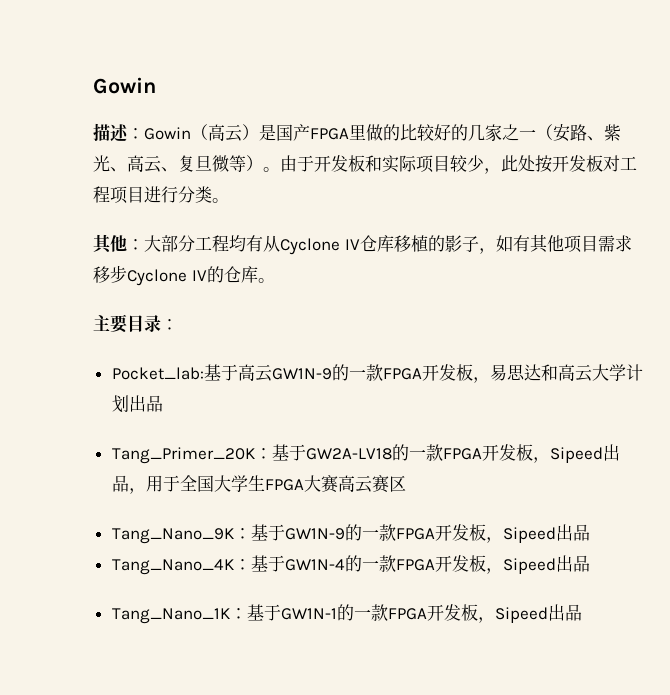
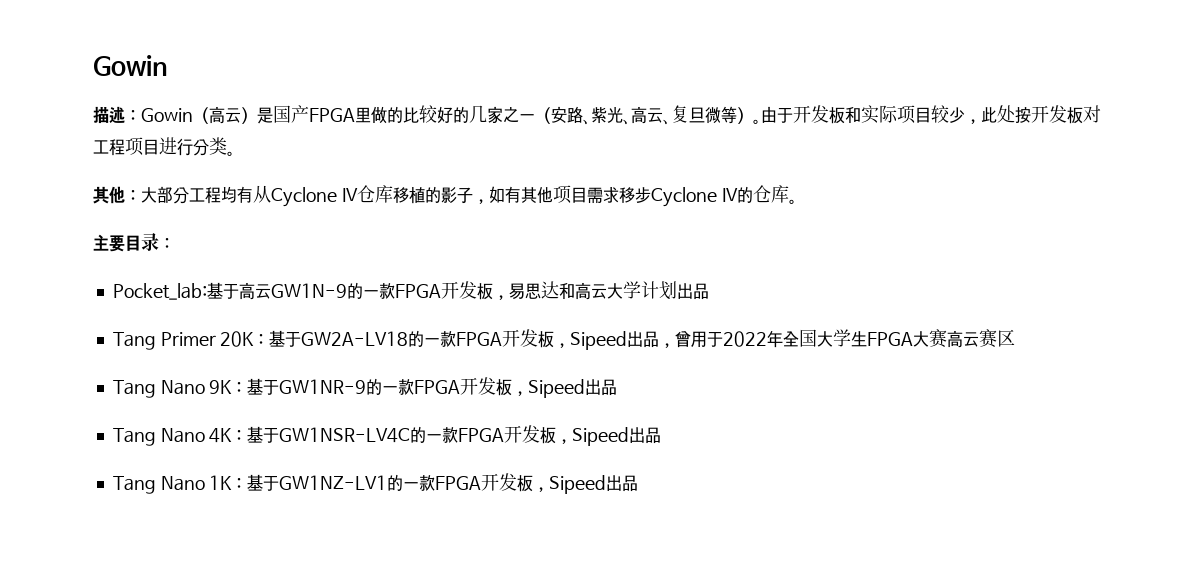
[111,447,255,464] Tang_Primer_20K -> [112,331,255,350] Tang Primer 20K
[145,475,180,492] 用于 -> [675,330,784,348] 曾用于2022年
[111,524,590,544] [111,555,590,575] [111,604,337,624] Tang_Nano_9K：基于GW1N-9的一款FPGA开发板，Sipeed出品 // Tang_Nano_4K：基于GW1N-4的一款FPGA开发板，Sipeed出品 // Tang_Nano_1K：基于GW1N-1 -> [112,377,618,398] [112,425,662,446] [112,474,388,494] Tang Nano 9K：基于GW1NR-9的一款FPGA开发板，Sipeed出品 // Tang Nano 4K：基于GW1NSR-LV4C的一款FPGA开发板，Sipeed出品 // Tang Nano 1K：基于GW1NZ-LV1

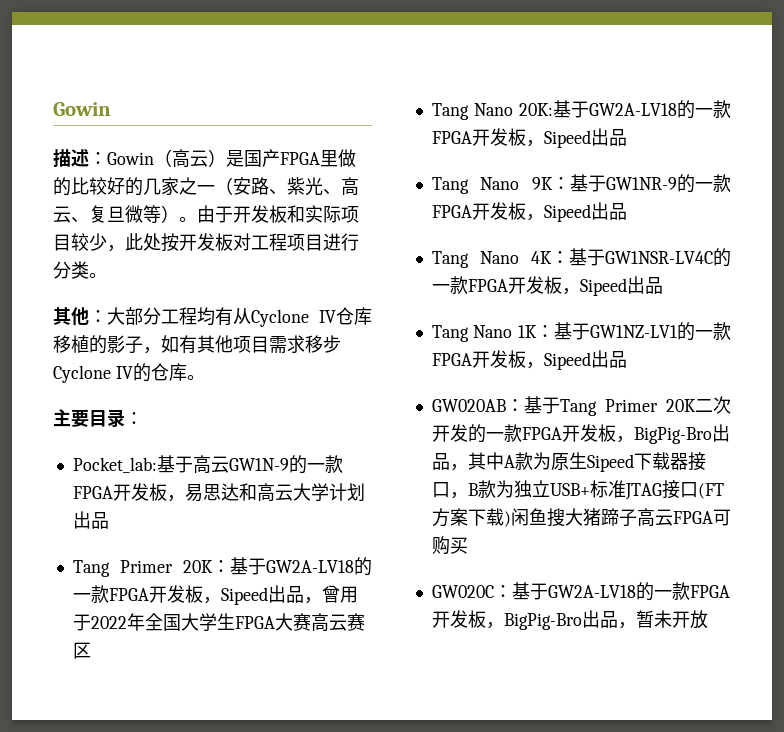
(1016, 338) none -> [431,100,731,120] [431,128,627,148] // Tang Nano 20K:基于GW2A-LV18的一款FPGA开发板，Sipeed出品
(639, 483) none -> [431,396,731,416] [431,424,730,444] [431,452,706,472] [431,480,724,500] [431,508,731,527] [431,536,468,555] [431,582,730,601] [431,610,708,630] // GW020AB：基于Tang Primer 20K二次开发的一款FPGA开发板，BigPig-Bro出品，其中A款为原生Sipeed下载器接口，B款为独立USB+标准JTAG接口(FT方案下载)闲鱼搜大猪蹄子高云FPGA可购买 // GW020C：基于GW2A-LV18的一款FPGA开发板，BigPig-Bro出品，暂未开放

